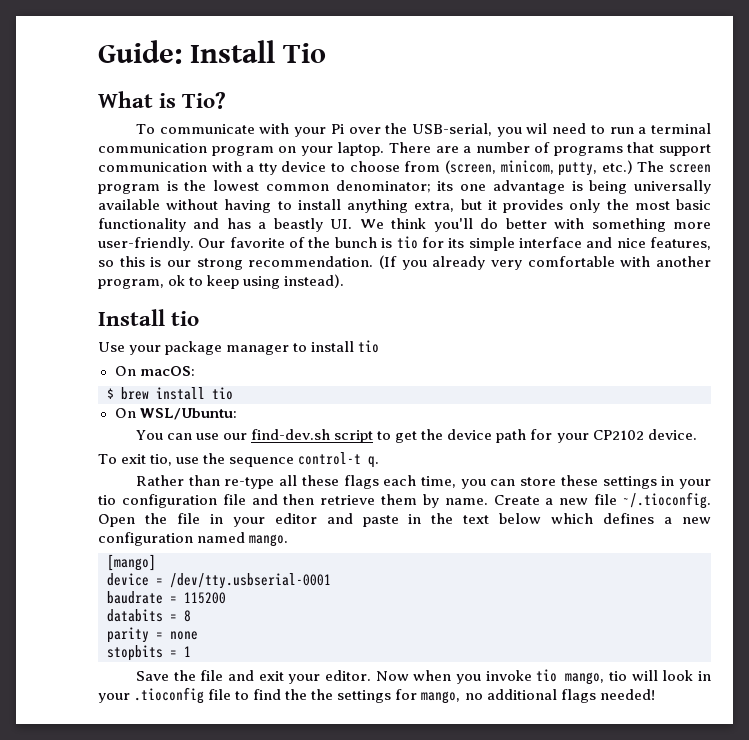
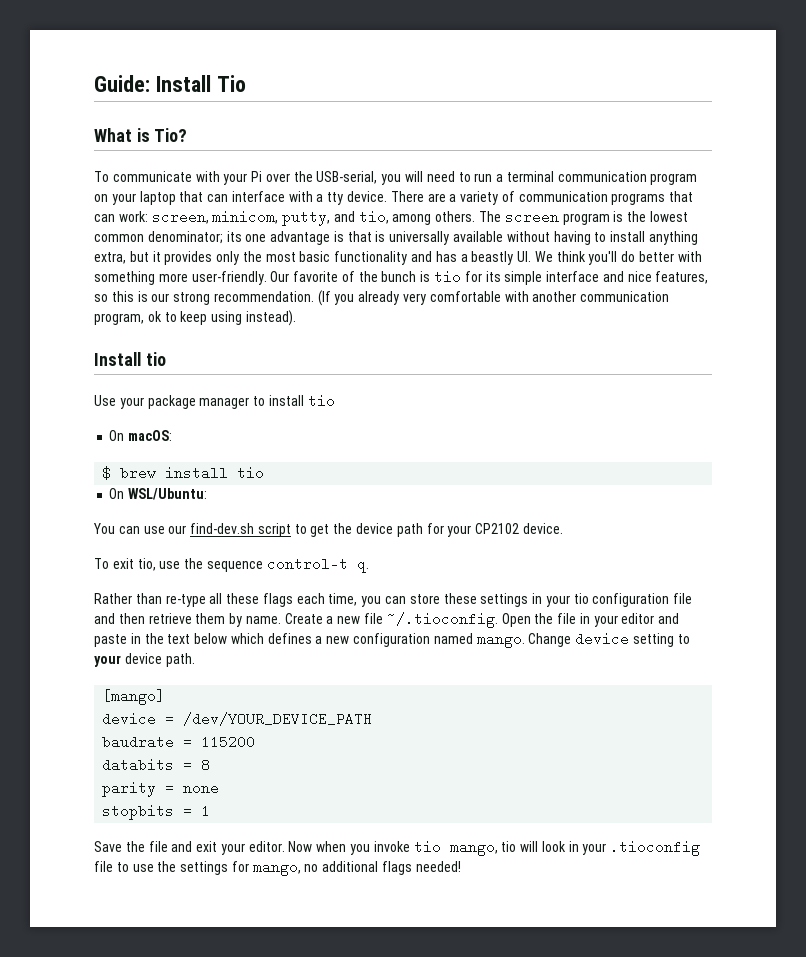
[526,123,548,134] wil -> [405,171,424,182] will
[337,142,711,156] [98,160,633,176] laptop. There are a number of programs that support communication with a tty device to choose from (screen, minicom, putty, etc.) -> [139,191,694,205] [94,210,476,226] laptop that can interface with a tty device. There are a variety of communication programs that can work: screen, minicom, putty, and tio, among others.
[589,180,628,194] being -> [347,231,386,242] that is
(711, 261) none -> [580,291,670,302] communication
(289, 540) none -> [528,632,690,647] [94,653,195,667] Change device setting to your device path.
[170,573,331,589] /dev/tty.usbserial-0001 -> [183,712,373,726] /dev/YOUR_DEVICE_PATH
[253,689,308,700] find the -> [132,864,154,872] use

